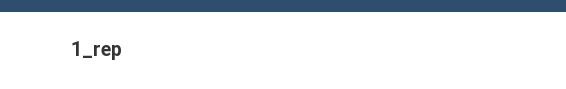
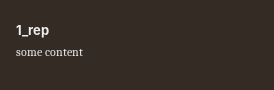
(122, 50) none -> [16,49,84,56] // some content

